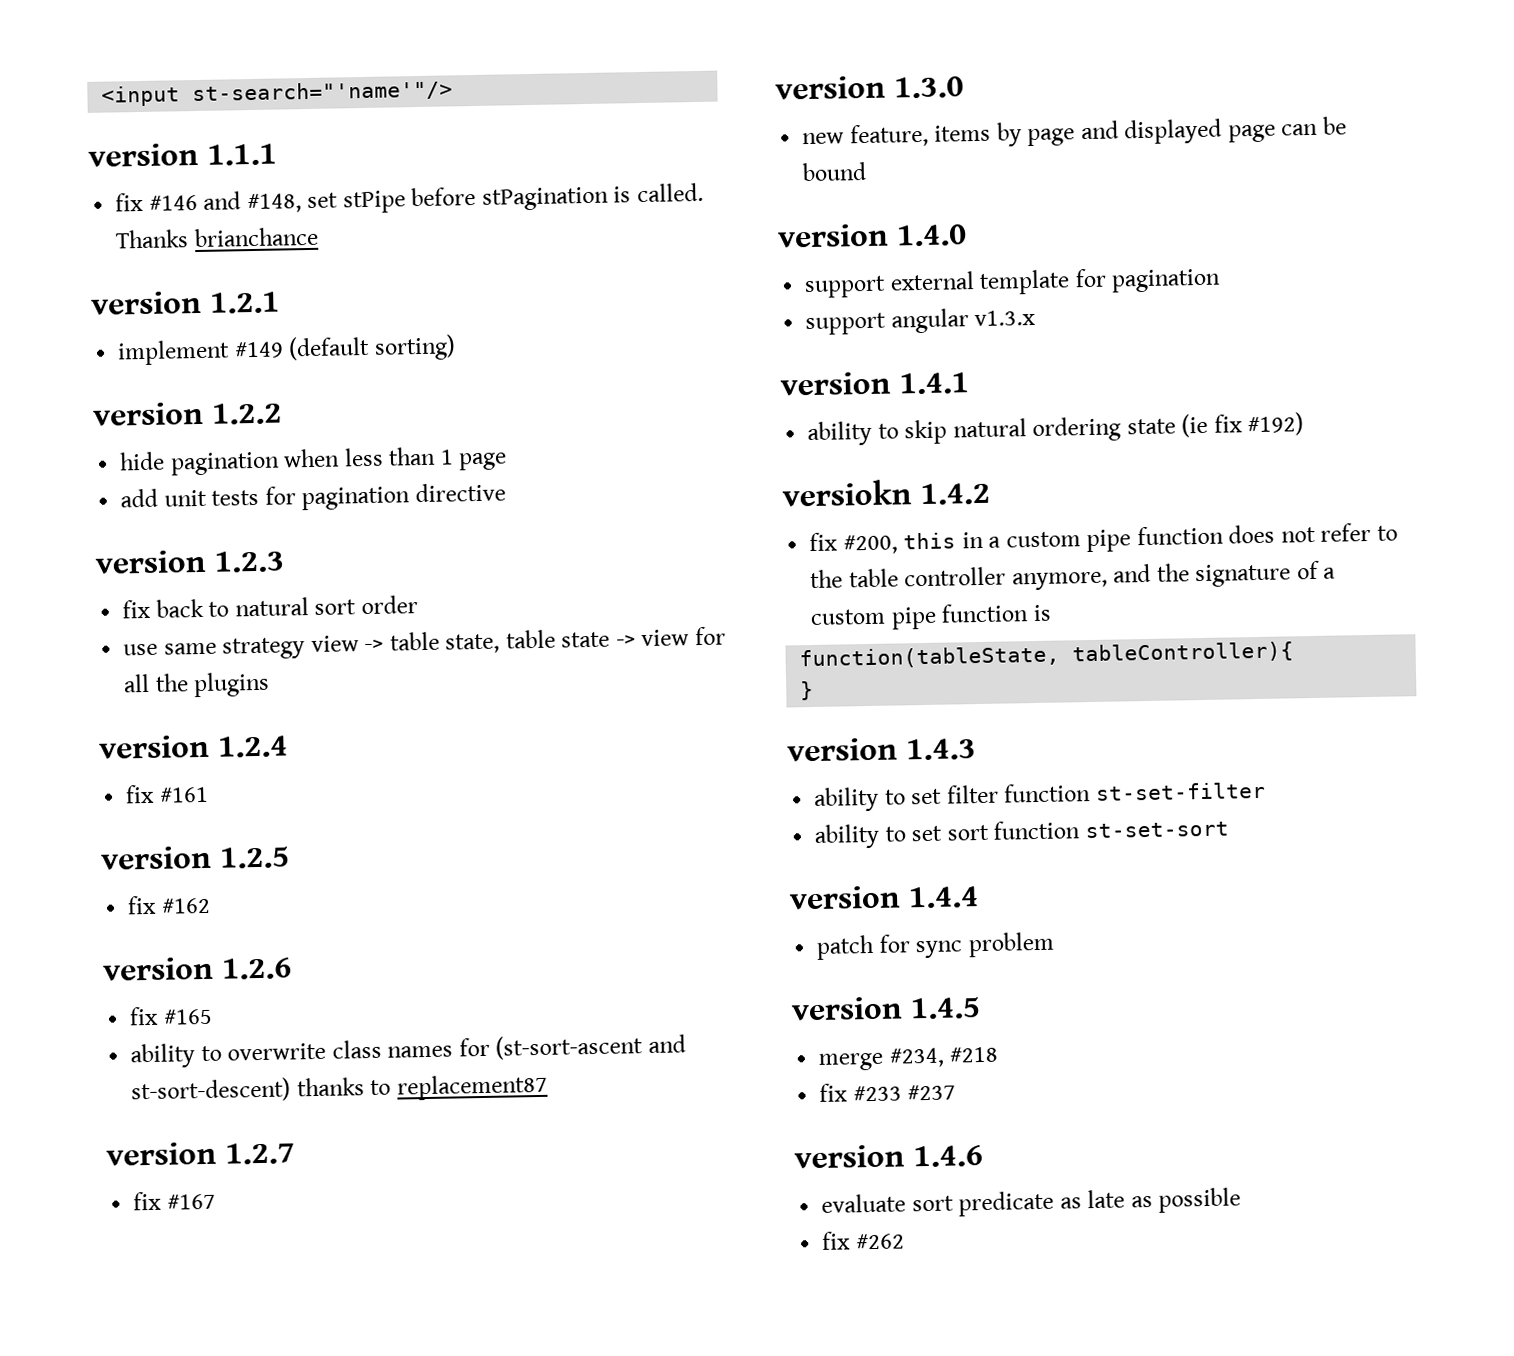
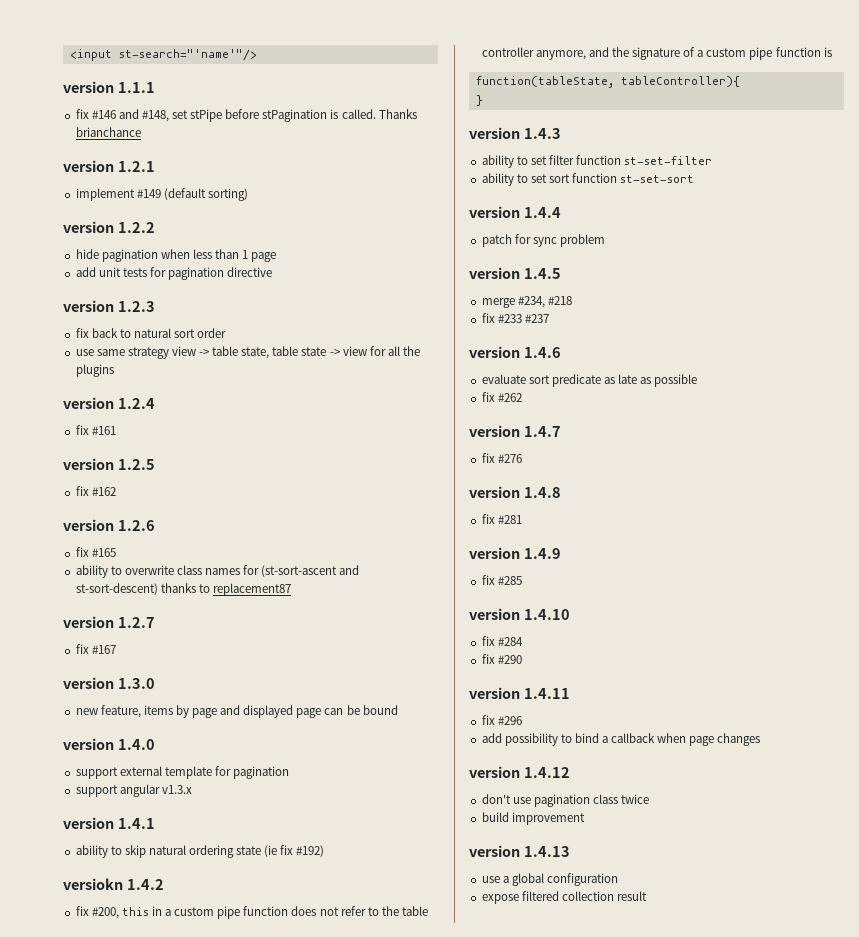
(905, 1241) none -> [469,425,561,437] [481,453,522,463] [469,486,561,498] [481,514,522,524] [469,547,561,559] [481,575,522,585] [469,608,570,620] [481,636,523,646] [481,654,522,664] [469,687,570,699] [481,715,522,725] [481,733,761,746] [469,766,570,778] [481,794,650,807] [481,812,585,825] [469,845,570,857] [481,873,618,886] [481,891,647,904] // version 1.4.7 // fix #276 // version 1.4.8 // fix #281 // version 1.4.9 // fix #285 // version 1.4.10 // fix #284 // fix #290 // version 1.4.11 // fix #296 // add possibility to bind a callback when page changes // version 1.4.12 // don't use pagination class twice // build improvement // version 1.4.13 // use a global configuration // expose filtered collection result

